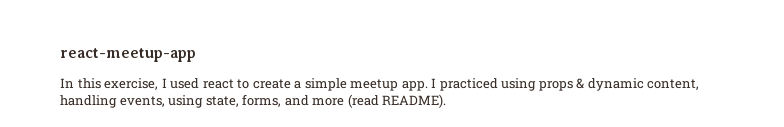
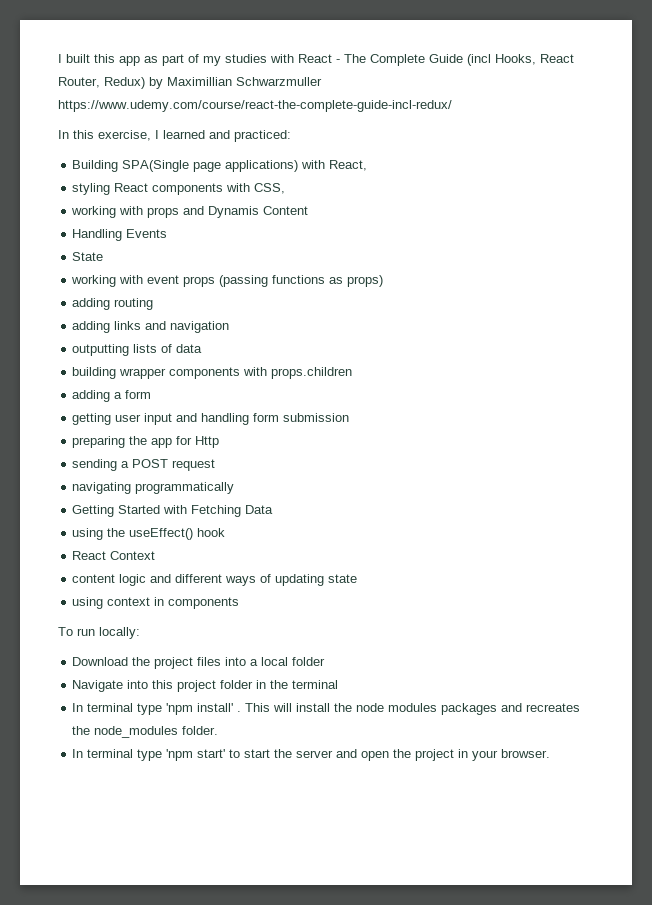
[60,48,196,62] [60,78,700,91] [60,94,447,108] react-meetup-app // In this exercise, I used react to create a simple meetup app. I practiced using props & dynamic content, handling events, using state, forms, and more (read README). -> [58,54,574,66] [58,77,322,89] [58,100,452,112] [58,130,291,142] [72,160,368,172] [72,183,286,195] [71,206,309,218] [72,229,168,241] [72,252,104,261] [71,275,384,287] [72,298,154,310] [72,321,230,333] [72,344,203,356] [72,367,353,379] [72,390,152,402] [72,413,350,425] [72,436,220,448] [72,459,216,471] [72,482,235,494] [72,505,274,517] [72,528,226,540] [72,551,156,560] [72,574,358,586] [72,597,240,609] [58,627,140,639] [72,657,326,669] [72,680,339,692] [72,703,581,715] [72,726,219,738] [72,749,551,761] I built this app as part of my studies with React - The Complete Guide (incl Hooks, React Router, Redux) by Maximillian Schwarzmuller https://www.udemy.com/course/react-the-complete-guide-incl-redux/ // In this exercise, I learned and practiced: // Building SPA(Single page applications) with React, // styling React components with CSS, // working with props and Dynamis Content // Handling Events // State // working with event props (passing functions as props) // adding routing // adding links and navigation // outputting lists of data // building wrapper components with props.children // adding a form // getting user input and handling form submission // preparing the app for Http // sending a POST request // navigating programmatically // Getting Started with Fetching Data // using the useEffect() hook // React Context // content logic and different ways of updating state // using context in components // To run locally: // Download the project files into a local folder // Navigate into this project folder in the terminal // In terminal type 'npm install' . This will install the node modules packages and recreates the node_modules folder. // In terminal type 'npm start' to start the server and open the project in your browser.

